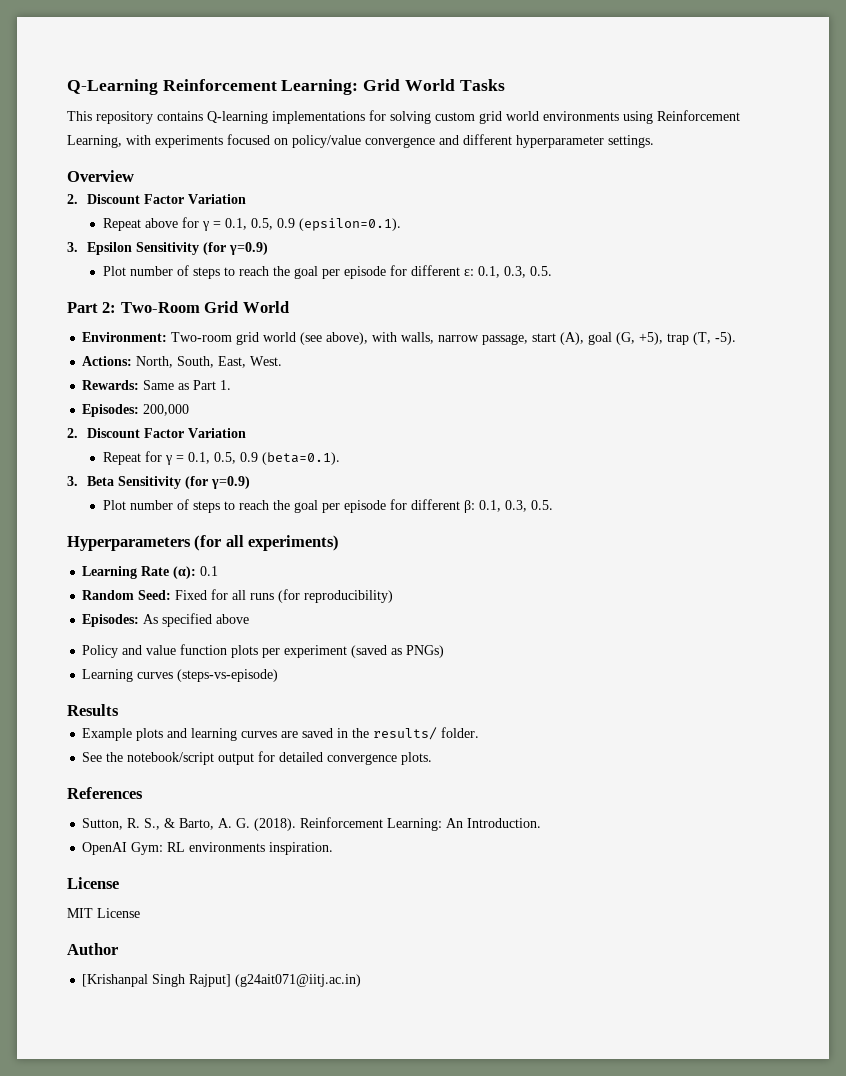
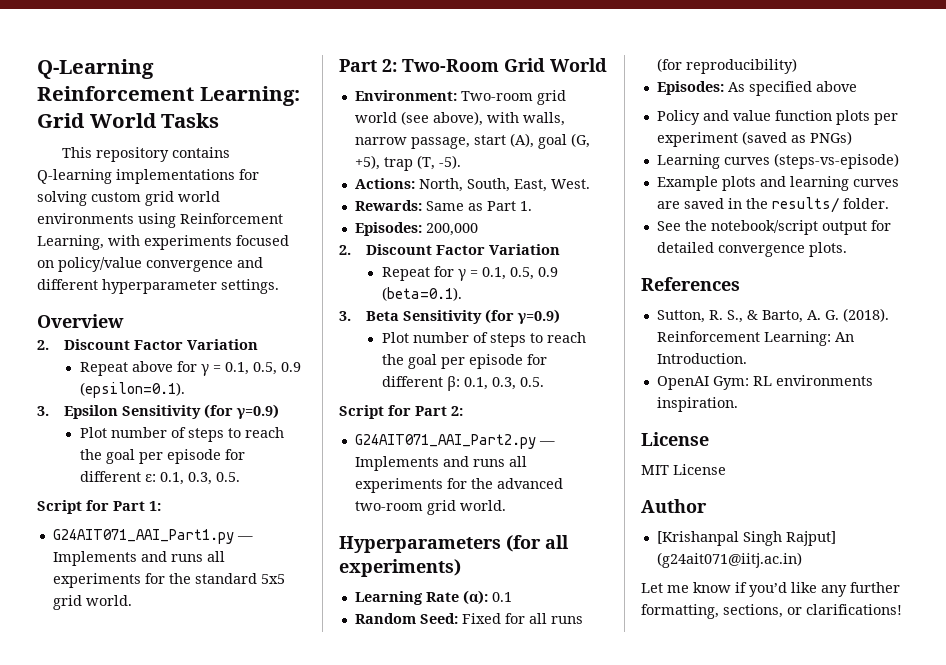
(552, 271) none -> [37,500,161,514] [52,529,253,544] [52,551,225,566] [52,573,285,588] [52,595,132,610] // Script for Part 1: // G24AIT071_AAI_Part1.py — Implements and runs all experiments for the standard 5x5 grid world.
(553, 505) none -> [339,405,463,419] [354,434,555,449] [354,456,527,471] [354,478,563,493] [354,500,506,515] // Script for Part 2: // G24AIT071_AAI_Part2.py — Implements and runs all experiments for the advanced two-room grid world.
[67,704,119,716] // Results -> (899, 161) none
(362, 980) none -> [641,582,900,597] [641,604,902,619] // Let me know if you’d like any further formatting, sections, or clarifications!

